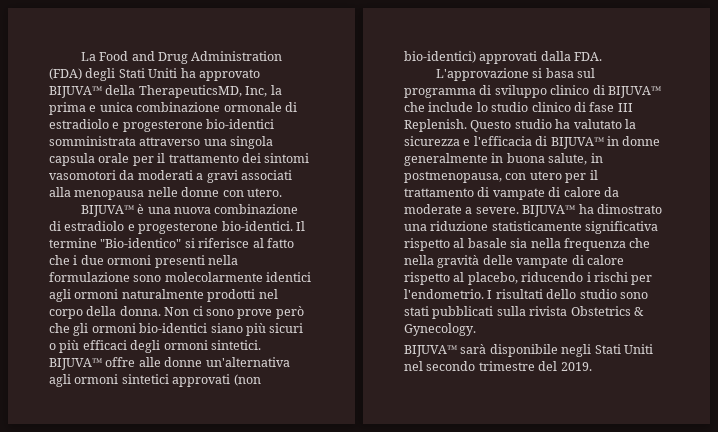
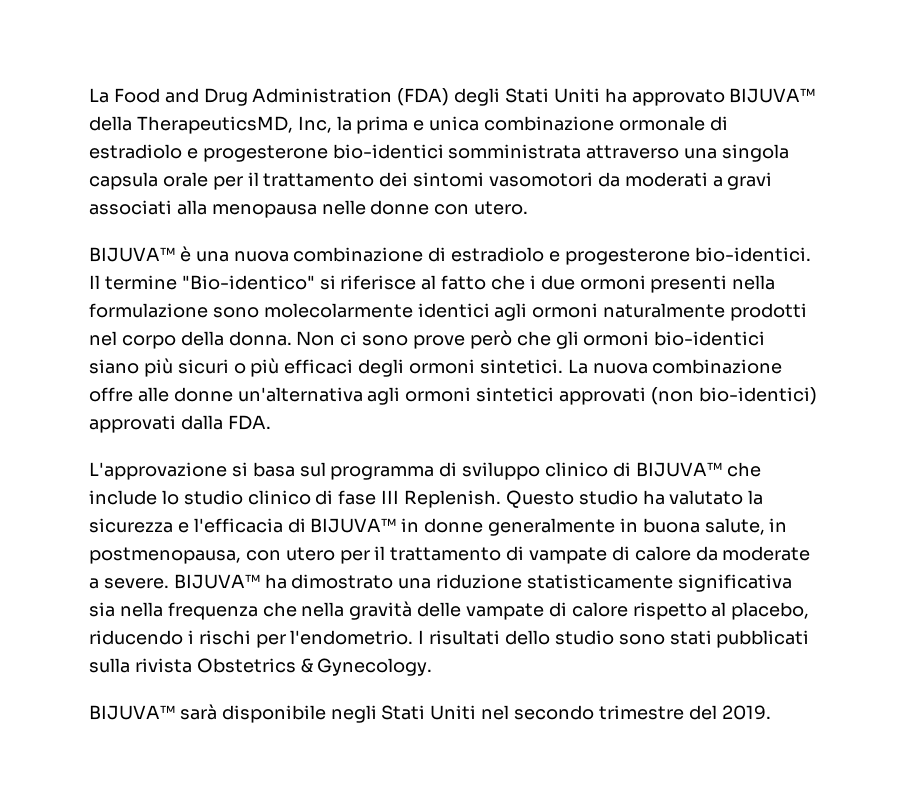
[49,358,102,370] BIJUVA™ -> [567,359,783,374] La nuova combinazione
[404,238,507,251] rispetto al basale -> (792, 583) none

